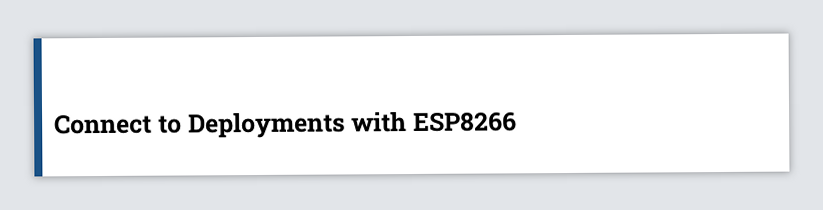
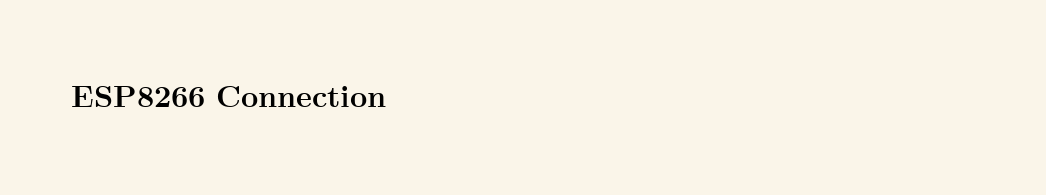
[54,111,517,139] Connect to Deployments with ESP8266 -> [71,86,386,107] ESP8266 Connection

